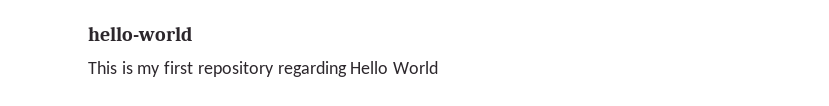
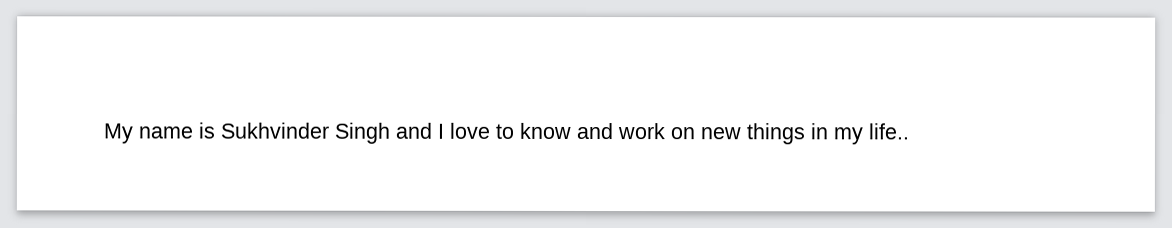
[88,26,192,41] [88,61,439,77] hello-world // This is my first repository regarding Hello World -> [102,122,909,145] My name is Sukhvinder Singh and I love to know and work on new things in my life..

